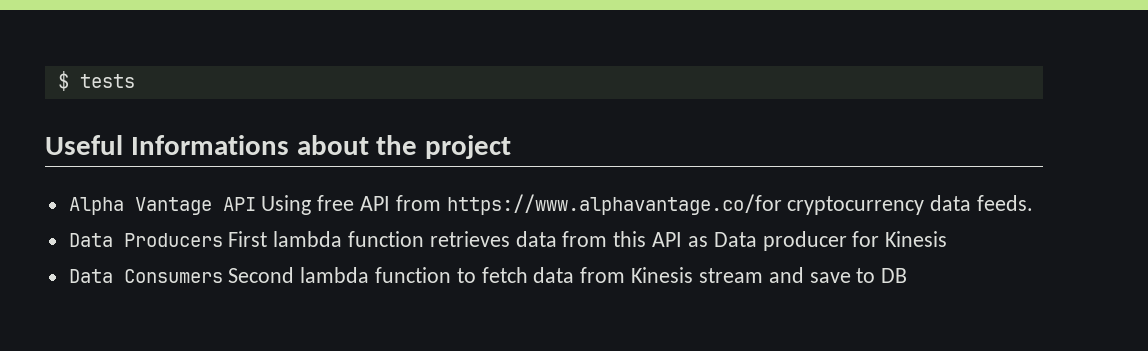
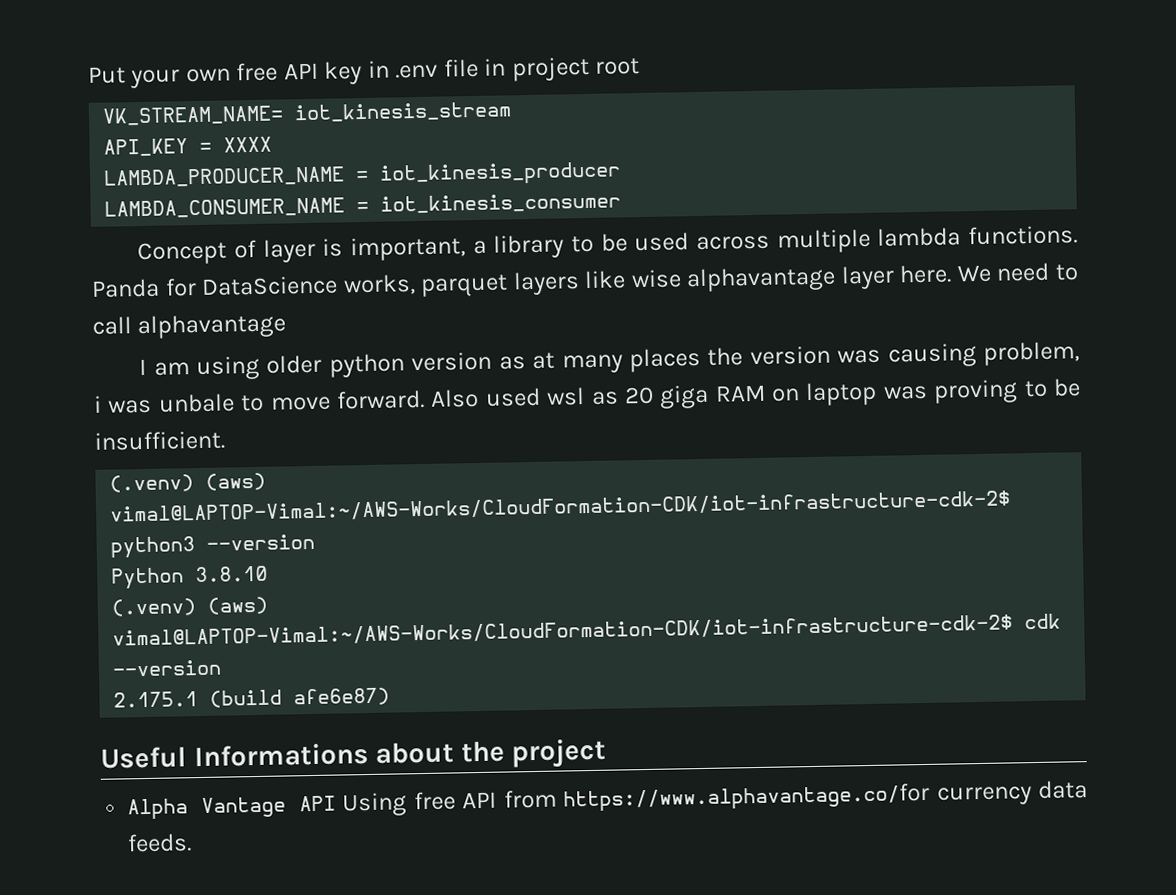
[57,71,135,91] $ tests -> [88,56,641,89] [102,101,513,126] [103,136,273,157] [103,161,622,188] [104,192,622,219] [137,225,1078,266] [91,262,1079,298] [92,313,287,340] [139,341,1080,381] [93,378,1081,414] [94,430,225,451] [109,472,267,493] [109,490,1012,524] [110,533,316,559] [111,565,269,590] [111,596,269,617] [112,613,1062,648] [112,659,223,677] [113,687,391,708] Put your own free API key in .env file in project root // VK_STREAM_NAME= iot_kinesis_stream // API_KEY = XXXX // LAMBDA_PRODUCER_NAME = iot_kinesis_producer // LAMBDA_CONSUMER_NAME = iot_kinesis_consumer // Concept of layer is important, a library to be used across multiple lambda functions. Panda for DataScience works, parquet layers like wise alphavantage layer here. We need to call alphavantage // I am using older python version as at many places the version was causing problem, i was unbale to move forward. Also used wsl as 20 giga RAM on laptop was proving to be insufficient. // (.venv) (aws) vimal@LAPTOP-Vimal:~/AWS-Works/CloudFormation-CDK/iot-infrastructure-cdk-2$ python3 --version // Python 3.8.10 // (.venv) (aws) vimal@LAPTOP-Vimal:~/AWS-Works/CloudFormation-CDK/iot-infrastructure-cdk-2$ cdk --version // 2.175.1 (build afe6e87)
[787,196,925,215] cryptocurrency -> [936,786,1032,806] currency
[68,231,948,251] [68,267,908,283] // Data Producers First lambda function retrieves data from this API as Data producer for Kinesis // Data Consumers Second lambda function to fetch data from Kinesis stream and save to DB -> (193, 843) none

